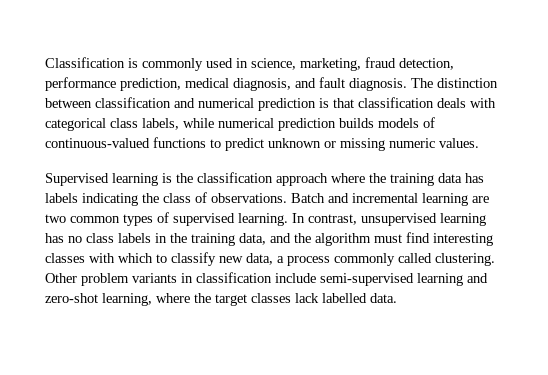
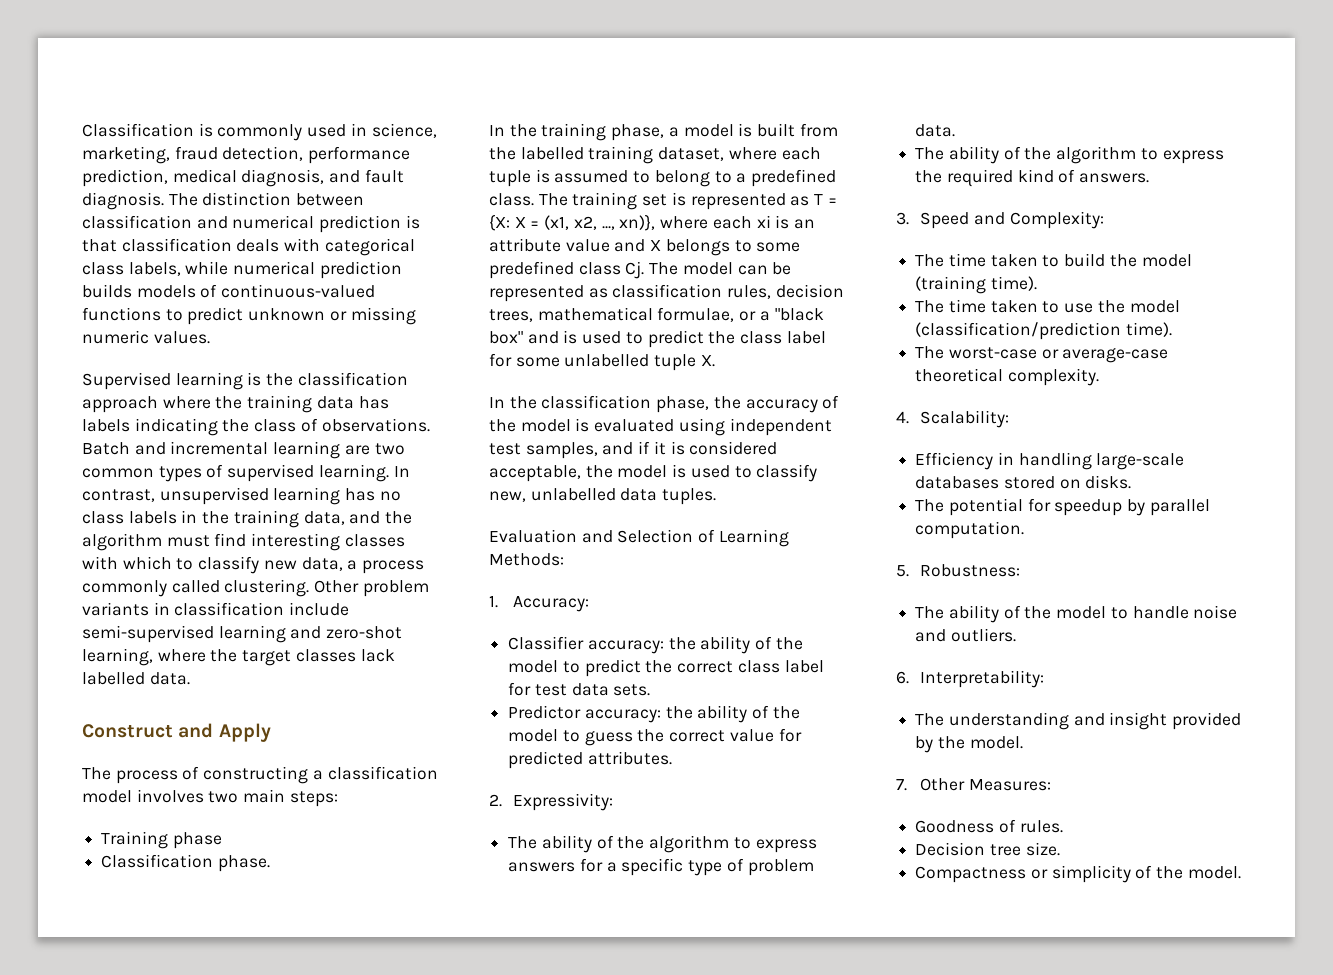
(397, 298) none -> [82,723,271,742] [82,766,438,784] [82,789,338,807] [101,831,222,849] [101,854,270,872] [489,123,838,141] [489,146,821,164] [489,169,837,187] [489,192,837,210] [489,214,815,231] [489,238,801,256] [489,261,792,279] [489,284,844,302] [489,307,824,322] [489,330,826,348] [489,353,715,371] [489,395,840,413] [489,418,832,436] [489,441,778,459] [489,464,818,482] [489,488,717,505] [489,529,789,547] [489,553,564,566] [489,595,590,612] [508,636,803,654] [508,659,824,677] [508,682,651,696] [508,705,800,723] [508,728,802,746] [508,751,672,769] [489,793,614,811] [508,835,817,853] [508,858,814,876] [915,124,956,137] [915,146,1224,164] [915,169,1150,187] [896,211,1104,229] [915,253,1192,267] [915,276,1037,294] [915,299,1180,313] [915,322,1172,340] [915,346,1169,363] [915,368,1099,386] [896,410,1010,428] [915,452,1185,470] [915,475,1132,489] [915,498,1210,516] [915,521,1025,539] [896,564,1021,577] [915,605,1238,623] [915,628,1016,642] [896,670,1045,688] [915,712,1242,730] [915,736,1023,753] [896,778,1051,791] [915,819,1063,833] [915,842,1060,856] [915,865,1241,883] // Construct and Apply // The process of constructing a classification model involves two main steps: // Training phase // Classification phase. // In the training phase, a model is built from the labelled training dataset, where each tuple is assumed to belong to a predefined class. The training set is represented as T = {X: X = (x1, x2, ..., xn)}, where each xi is an attribute value and X belongs to some predefined class Cj. The model can be represented as classification rules, decision trees, mathematical formulae, or a "black box" and is used to predict the class label for some unlabelled tuple X. // In the classification phase, the accuracy of the model is evaluated using independent test samples, and if it is considered acceptable, the model is used to classify new, unlabelled data tuples. // Evaluation and Selection of Learning Methods: // 1. Accuracy: // Classifier accuracy: the ability of the model to predict the correct class label for test data sets. // Predictor accuracy: the ability of the model to guess the correct value for predicted attributes. // 2. Expressivity: // The ability of the algorithm to express answers for a specific type of problem data. // The ability of the algorithm to express the required kind of answers. // 3. Speed and Complexity: // The time taken to build the model (training time). // The time taken to use the model (classification/prediction time). // The worst-case or average-case theoretical complexity. // 4. Scalability: // Efficiency in handling large-scale databases stored on disks. // The potential for speedup by parallel computation. // 5. Robustness: // The ability of the model to handle noise and outliers. // 6. Interpretability: // The understanding and insight provided by the model. // 7. Other Measures: // Goodness of rules. // Decision tree size. // Compactness or simplicity of the model.

